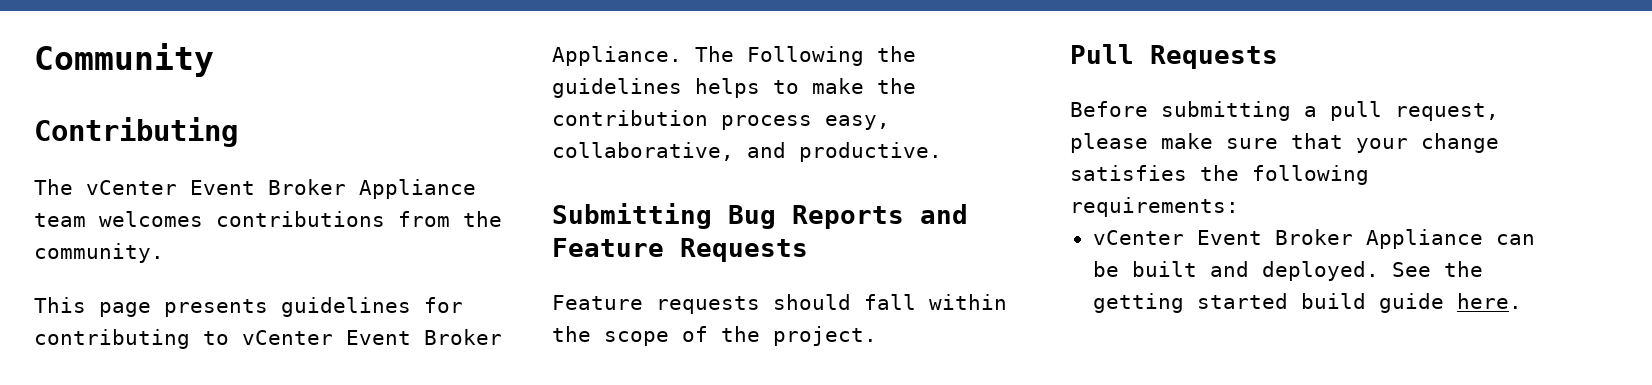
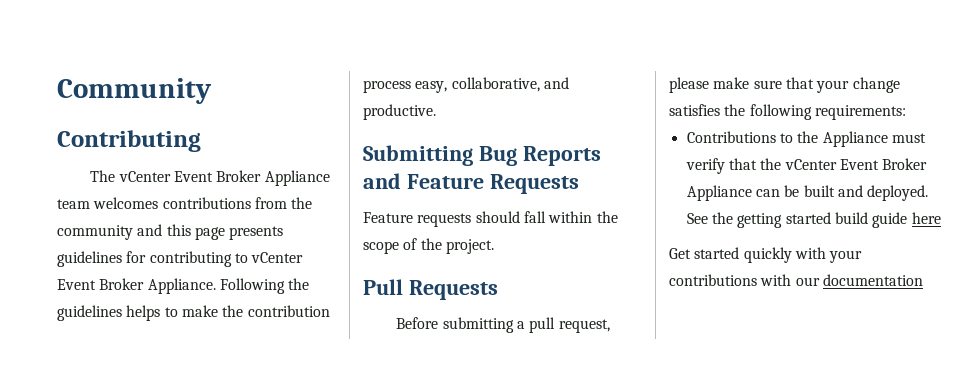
[34,243,164,263] [34,297,86,313] community. // This -> [57,224,191,240] community and this
[695,46,734,62] The -> (216, 286) none
(1239, 207) none -> [686,131,926,147] [685,158,782,174] Contributions to the Appliance must verify that the
[1456,293,1522,309] here. -> [911,212,941,224] [669,247,863,263] [669,274,923,286] here // Get started quickly with your contributions with our documentation

